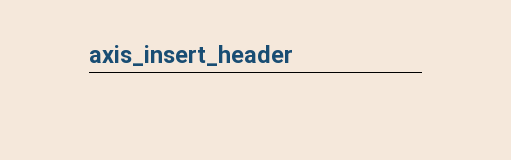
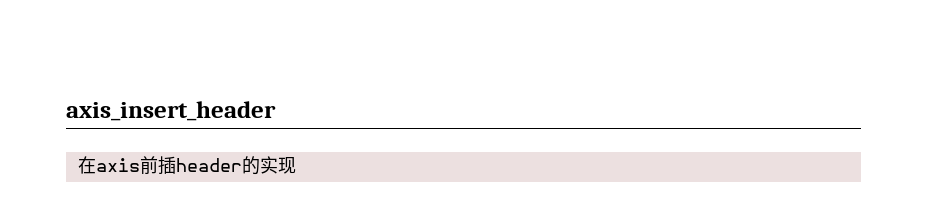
(293, 55) none -> [78,156,296,175] // 在axis前插header的实现

